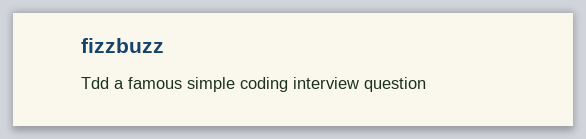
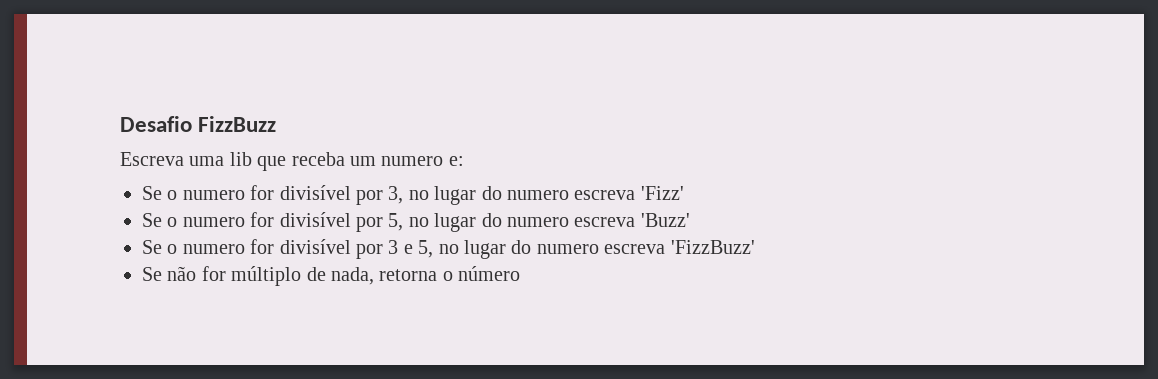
[81,38,164,53] [81,77,426,92] fizzbuzz // Tdd a famous simple coding interview question -> [120,116,277,132] [120,152,464,171] [142,185,684,205] [142,212,690,232] [142,239,755,259] [142,266,521,286] Desafio FizzBuzz // Escreva uma lib que receba um numero e: // Se o numero for divisível por 3, no lugar do numero escreva 'Fizz' // Se o numero for divisível por 5, no lugar do numero escreva 'Buzz' // Se o numero for divisível por 3 e 5, no lugar do numero escreva 'FizzBuzz' // Se não for múltiplo de nada, retorna o número

